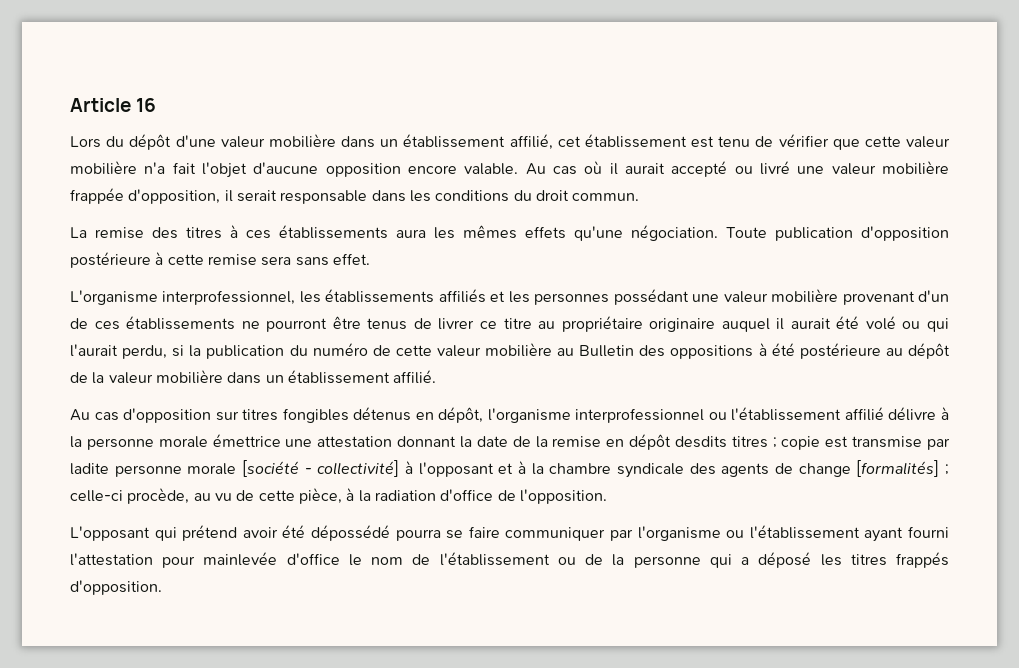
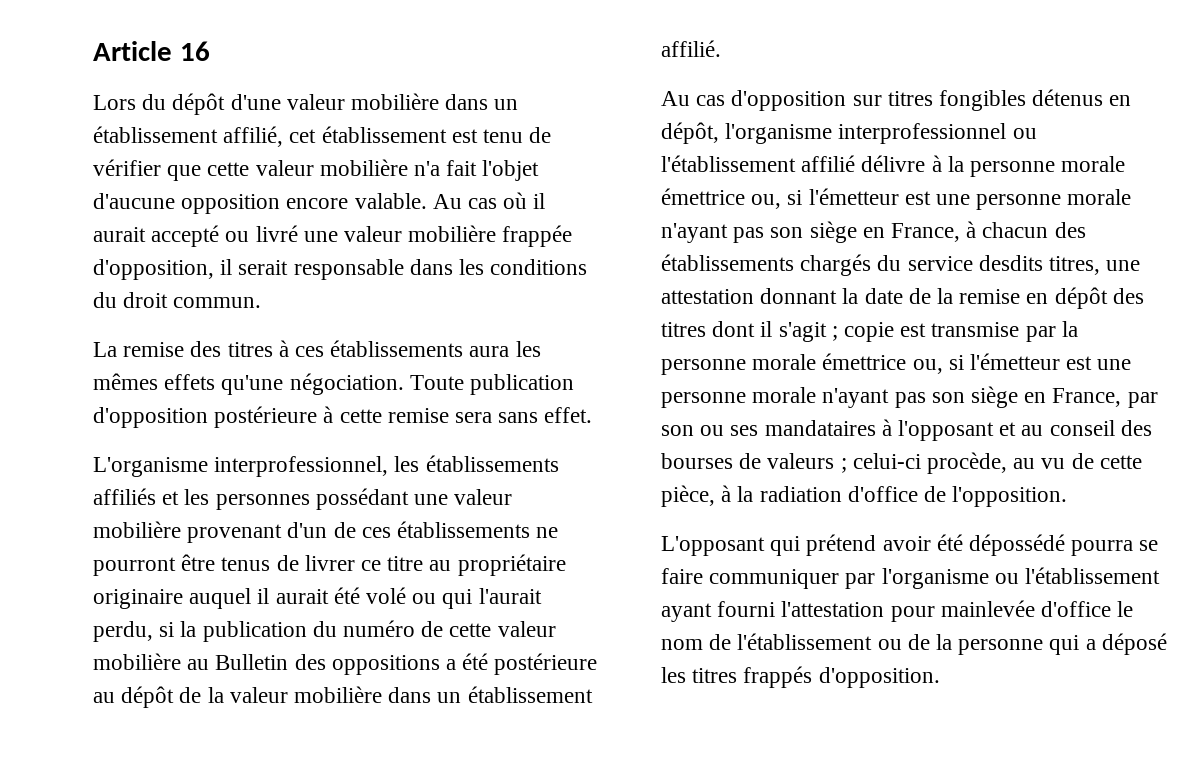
[758,343,767,356] à -> [446,659,457,670] a
(281, 440) none -> [751,188,1132,210] [661,221,1086,243] [661,254,1101,276] ou, si l'émetteur est une personne morale n'ayant pas son siège en France, à chacun des établissements chargés du service desdits titres,
[674,436,768,448] desdits titres -> [1112,288,1144,304] [661,321,827,342] des titres dont il s'agit
[70,460,949,478] [70,490,123,502] ladite personne morale [société - collectivité] à l'opposant et à la chambre syndicale des agents de change [formalités] ; celle-ci -> [1061,321,1078,337] [661,353,1132,375] [661,386,1158,408] [661,419,1152,441] [661,453,921,473] la personne morale émettrice ou, si l'émetteur est une personne morale n'ayant pas son siège en France, par son ou ses mandataires à l'opposant et au conseil des bourses de valeurs ; celui-ci

